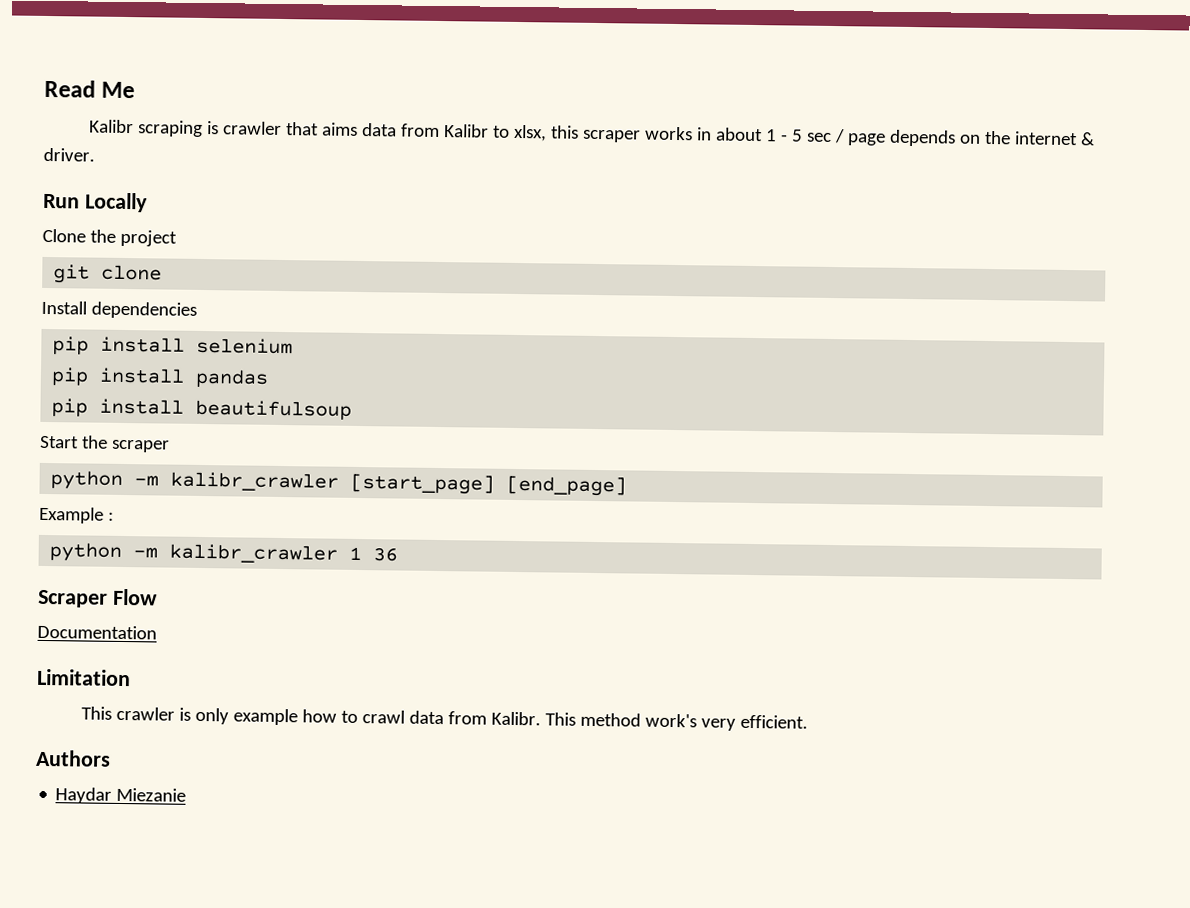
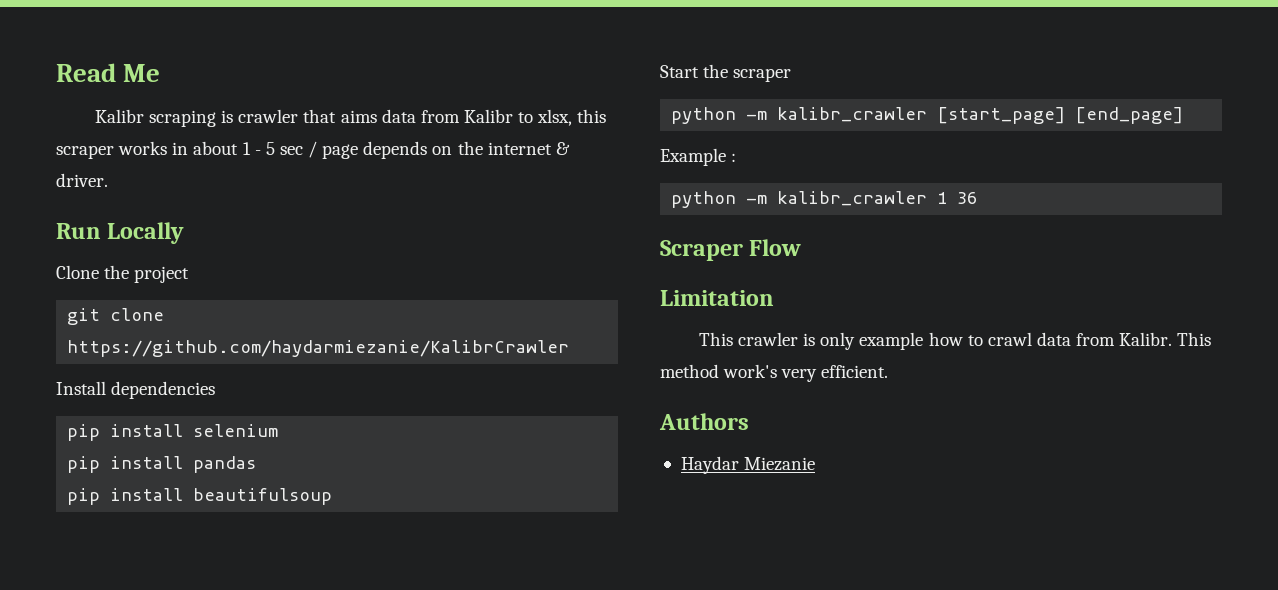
(163, 272) none -> [67,340,570,357] https://github.com/haydarmiezanie/KalibrCrawler
[37,624,157,640] // Documentation -> (802, 247) none

